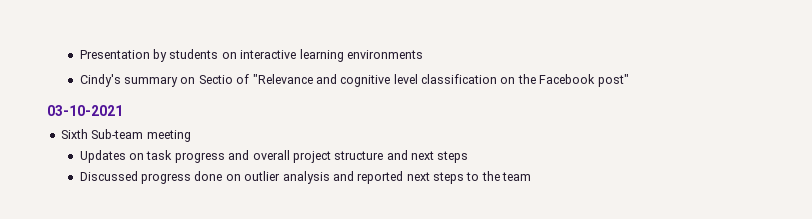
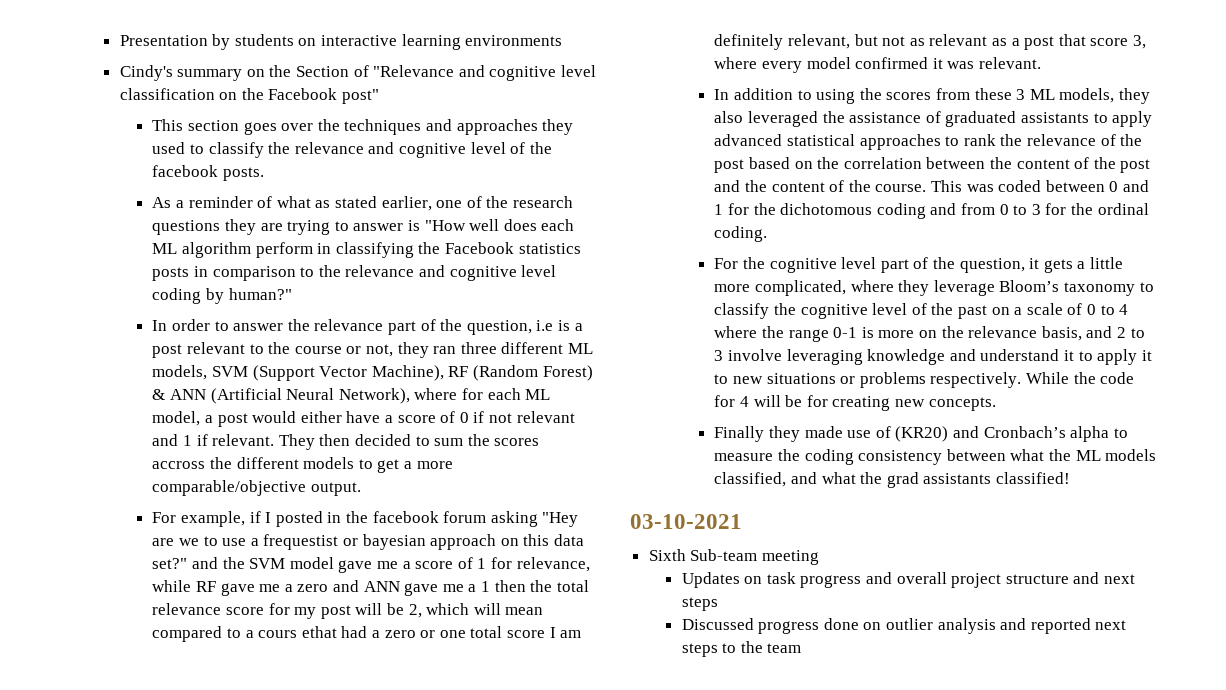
[198,75,233,84] Sectio -> [269,65,349,77] the Section
(629, 80) none -> [152,119,574,135] [152,142,552,158] [152,165,265,181] [152,196,573,211] [152,219,575,235] [152,242,581,258] [152,265,557,281] [152,288,292,304] [152,319,583,335] [152,342,593,358] [152,365,593,381] [152,388,551,404] [152,411,575,427] [152,434,540,450] [152,457,453,473] [152,480,362,496] [152,511,579,527] [152,534,584,550] [152,557,590,573] [152,580,589,596] [152,603,544,619] [152,626,582,642] [714,34,1146,50] [714,57,1041,73] [714,88,1150,104] [714,111,1153,127] [714,134,1143,150] [714,157,1151,173] [714,180,1149,192] [714,203,1149,219] [714,226,768,242] [714,257,1123,273] [714,280,1154,296] [714,303,1129,319] [714,326,1145,342] [714,349,1152,365] [714,372,1135,388] [714,395,996,411] [714,426,1128,442] [714,449,1157,465] [714,472,1070,488] // This section goes over the techniques and approaches they used to classify the relevance and cognitive level of the facebook posts. // As a reminder of what as stated earlier, one of the research questions they are trying to answer is "How well does each ML algorithm perform in classifying the Facebook statistics posts in comparison to the relevance and cognitive level coding by human?" // In order to answer the relevance part of the question, i.e is a post relevant to the course or not, they ran three different ML models, SVM (Support Vector Machine), RF (Random Forest) & ANN (Artificial Neural Network), where for each ML model, a post would either have a score of 0 if not relevant and 1 if relevant. They then decided to sum the scores accross the different models to get a more comparable/objective output. // For example, if I posted in the facebook forum asking "Hey are we to use a frequestist or bayesian approach on this data set?" and the SVM model gave me a score of 1 for relevance, while RF gave me a zero and ANN gave me a 1 then the total relevance score for my post will be 2, which will mean compared to a cours ethat had a zero or one total score I am definitely relevant, but not as relevant as a post that score 3, where every model confirmed it was relevant. // In addition to using the scores from these 3 ML models, they also leveraged the assistance of graduated assistants to apply advanced statistical approaches to rank the relevance of the post based on the correlation between the content of the post and the content of the course. This was coded between 0 and 1 for the dichotomous coding and from 0 to 3 for the ordinal coding. // For the cognitive level part of the question, it gets a little more complicated, where they leverage Bloom’s taxonomy to classify the cognitive level of the past on a scale of 0 to 4 where the range 0-1 is more on the relevance basis, and 2 to 3 involve leveraging knowledge and understand it to apply it to new situations or problems respectively. While the code for 4 will be for creating new concepts. // Finally they made use of (KR20) and Cronbach’s alpha to measure the coding consistency between what the ML models classified, and what the grad assistants classified!

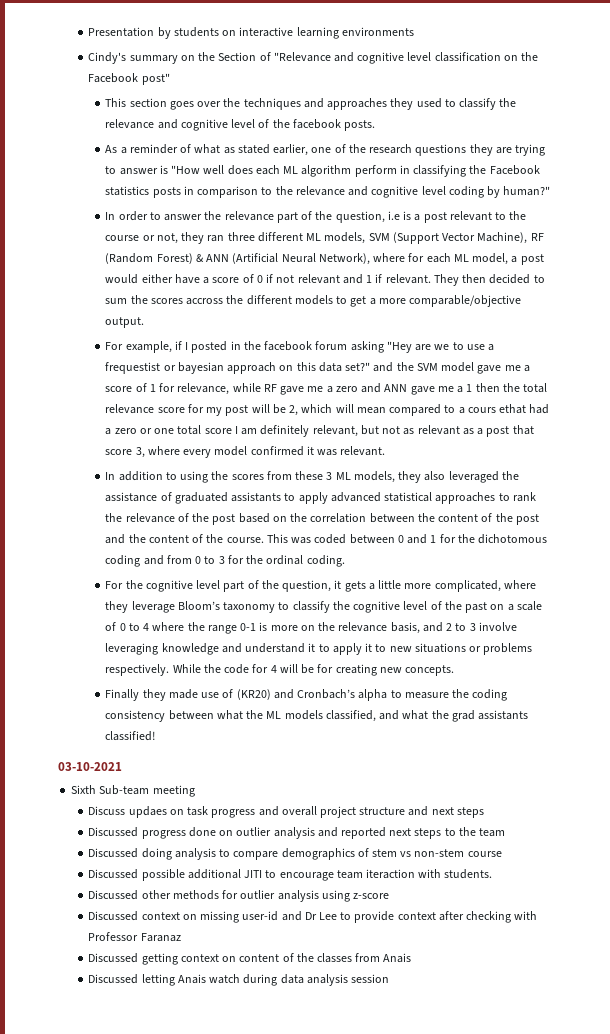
[681,572,740,588] Updates -> [88,806,167,818] Discuss updaes
(802, 648) none -> [88,848,502,860] [88,869,493,881] [88,890,389,902] [88,911,538,923] [88,932,181,942] [88,953,412,965] [88,974,389,986] // Discussed doing analysis to compare demographics of stem vs non-stem course // Discussed possible additional JITI to encourage team iteraction with students. // Discussed other methods for outlier analysis using z-score // Discussed context on missing user-id and Dr Lee to provide context after checking with Professor Faranaz // Discussed getting context on content of the classes from Anais // Discussed letting Anais watch during data analysis session

